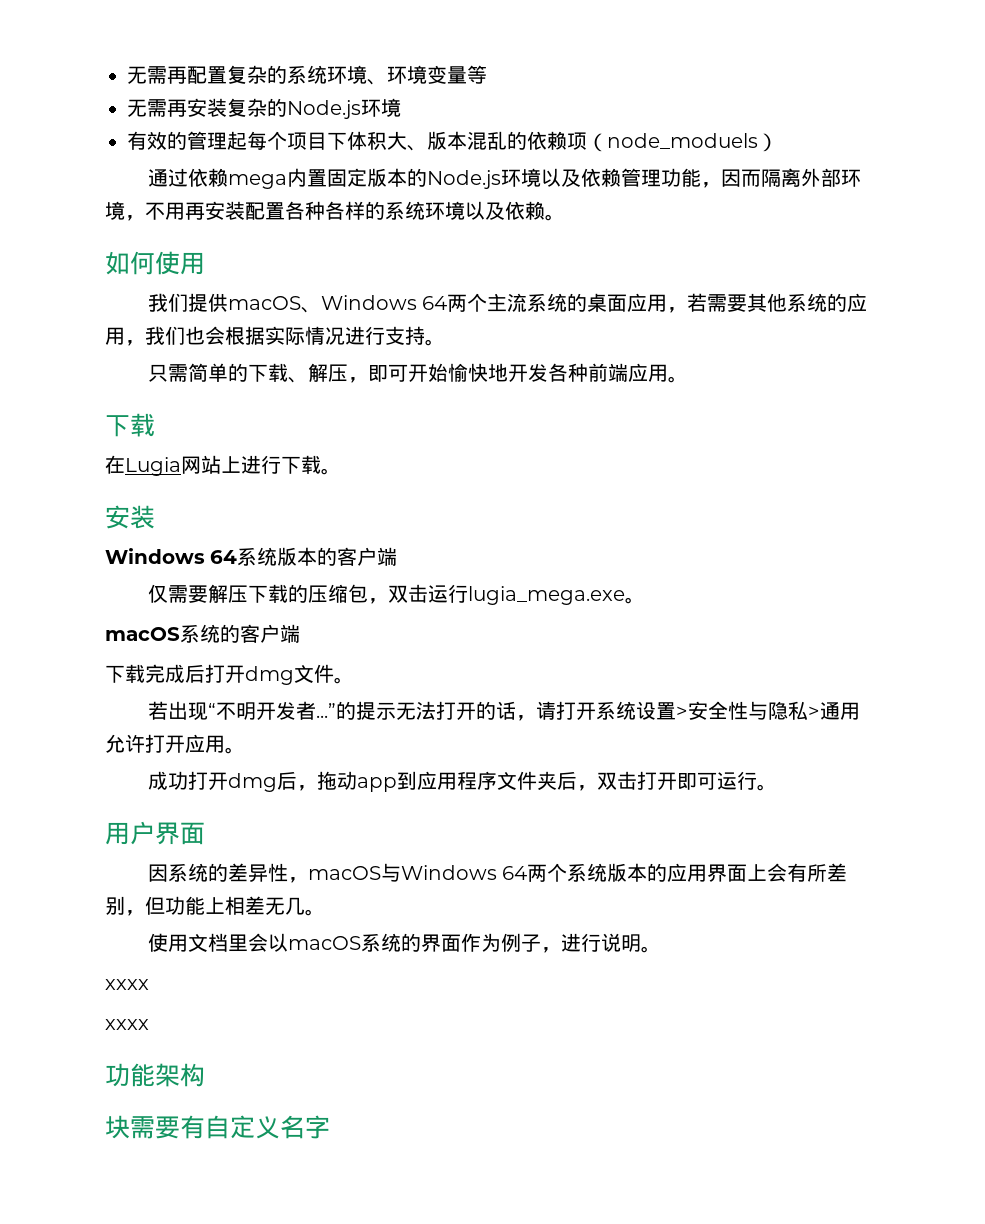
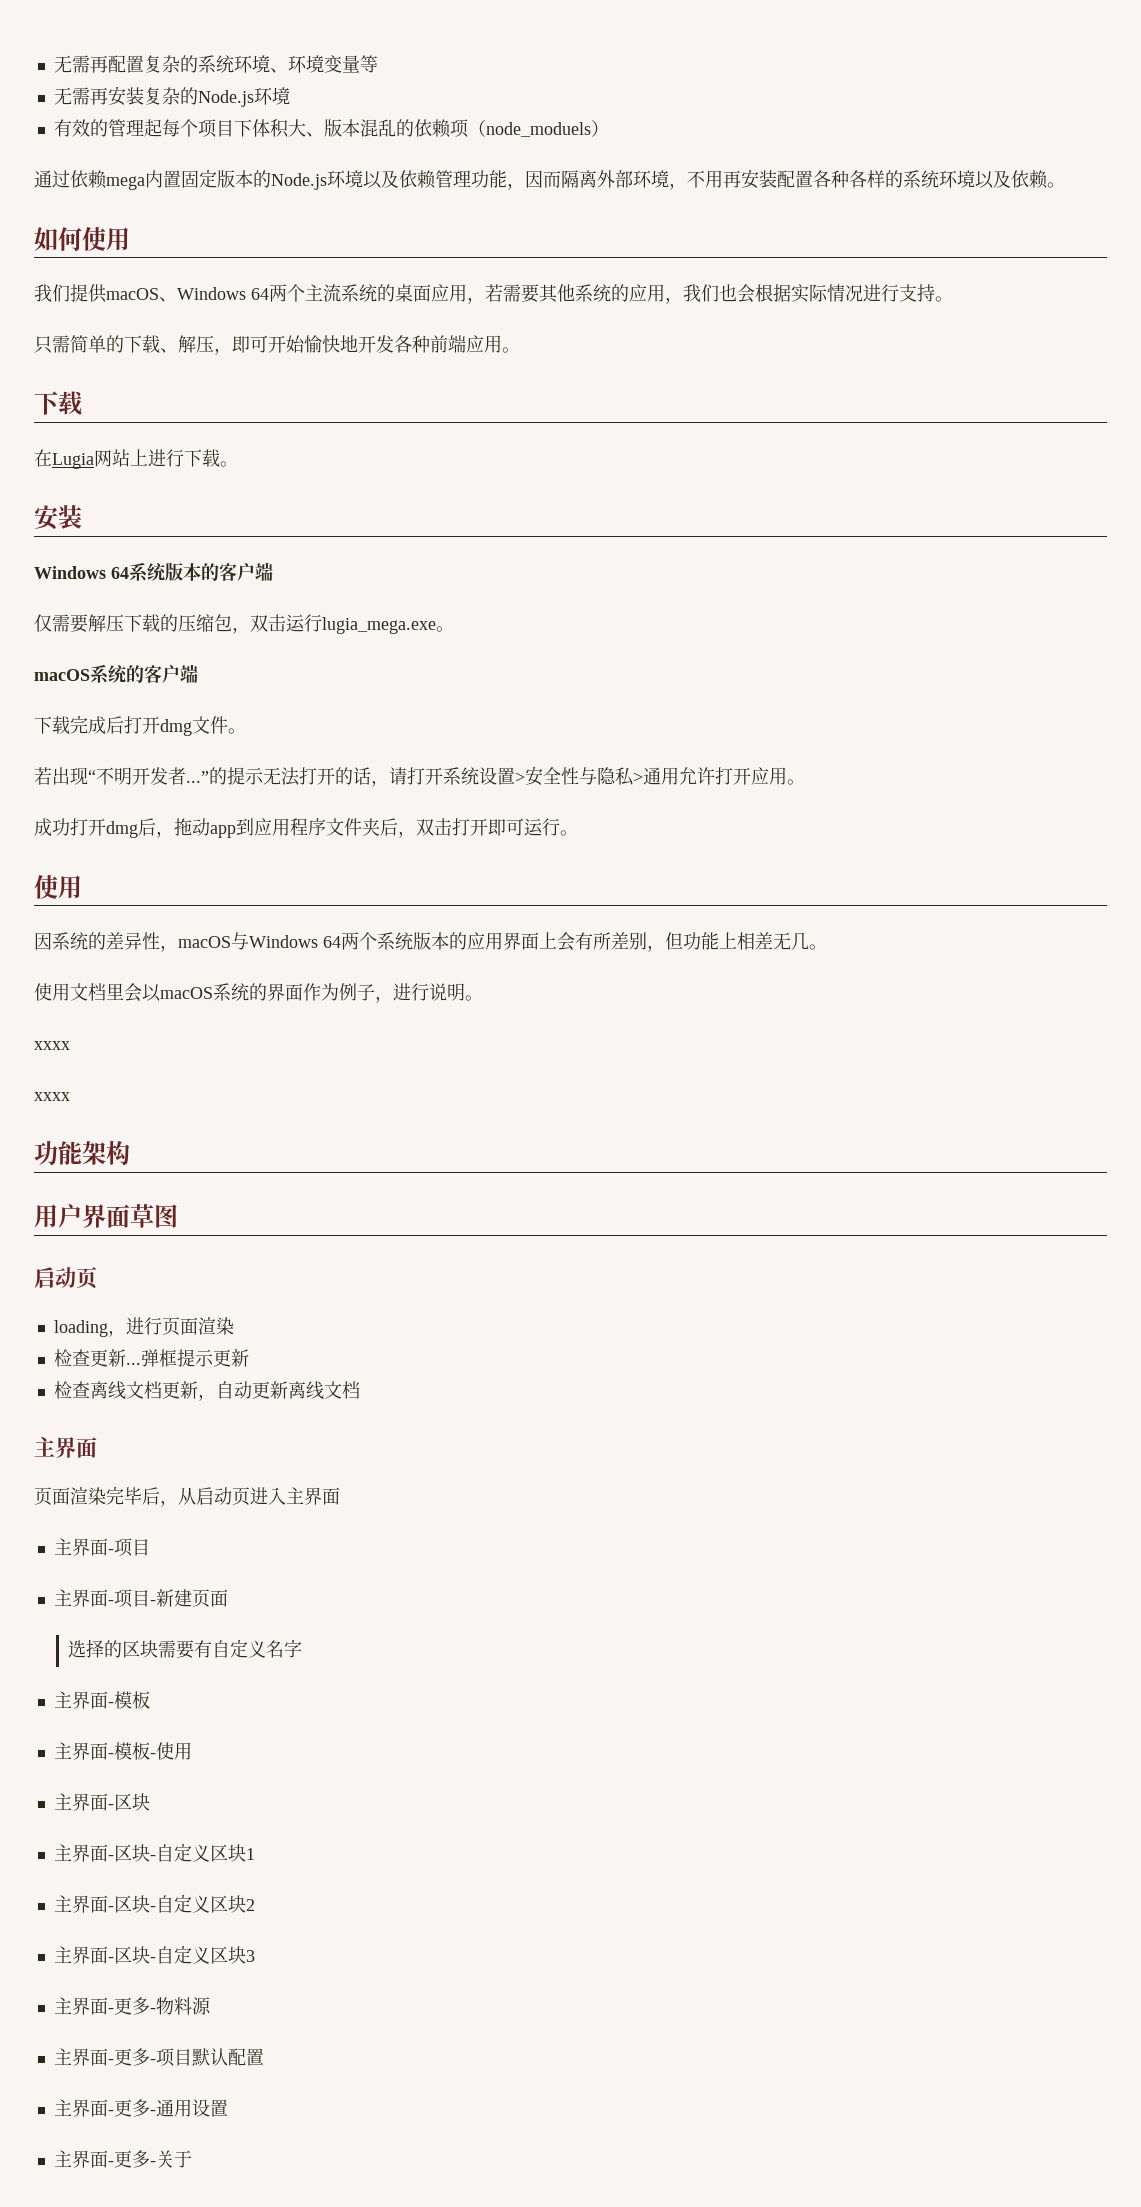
[105,821,205,845] 用户界面 -> [34,874,82,899] 使用
(205, 1075) none -> [34,1204,178,1228] [34,1267,97,1289] [53,1317,234,1337] [53,1349,249,1367] [53,1381,360,1401] [34,1437,97,1458] [34,1486,340,1507] [53,1538,150,1557] [53,1589,228,1608] [68,1639,141,1658] 用户界面草图 // 启动页 // loading，进行页面渲染 // 检查更新...弹框提示更新 // 检查离线文档更新，自动更新离线文档 // 主界面 // 页面渲染完毕后，从启动页进入主界面 // 主界面-项目 // 主界面-项目-新建页面 // 选择的区
(330, 1127) none -> [53,1691,150,1709] [53,1742,192,1760] [53,1793,150,1811] [53,1843,255,1862] [53,1894,255,1913] [53,1945,255,1964] [53,1997,211,2015] [53,2048,264,2067] [53,2099,228,2117] [53,2150,192,2168] // 主界面-模板 // 主界面-模板-使用 // 主界面-区块 // 主界面-区块-自定义区块1 // 主界面-区块-自定义区块2 // 主界面-区块-自定义区块3 // 主界面-更多-物料源 // 主界面-更多-项目默认配置 // 主界面-更多-通用设置 // 主界面-更多-关于

